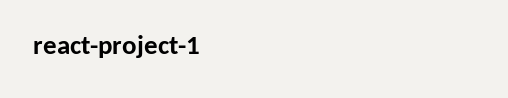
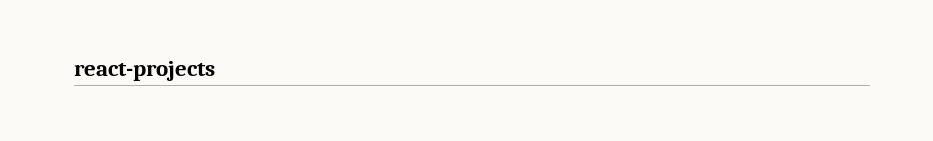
[33,35,200,58] react-project-1 -> [74,61,215,81] react-projects

